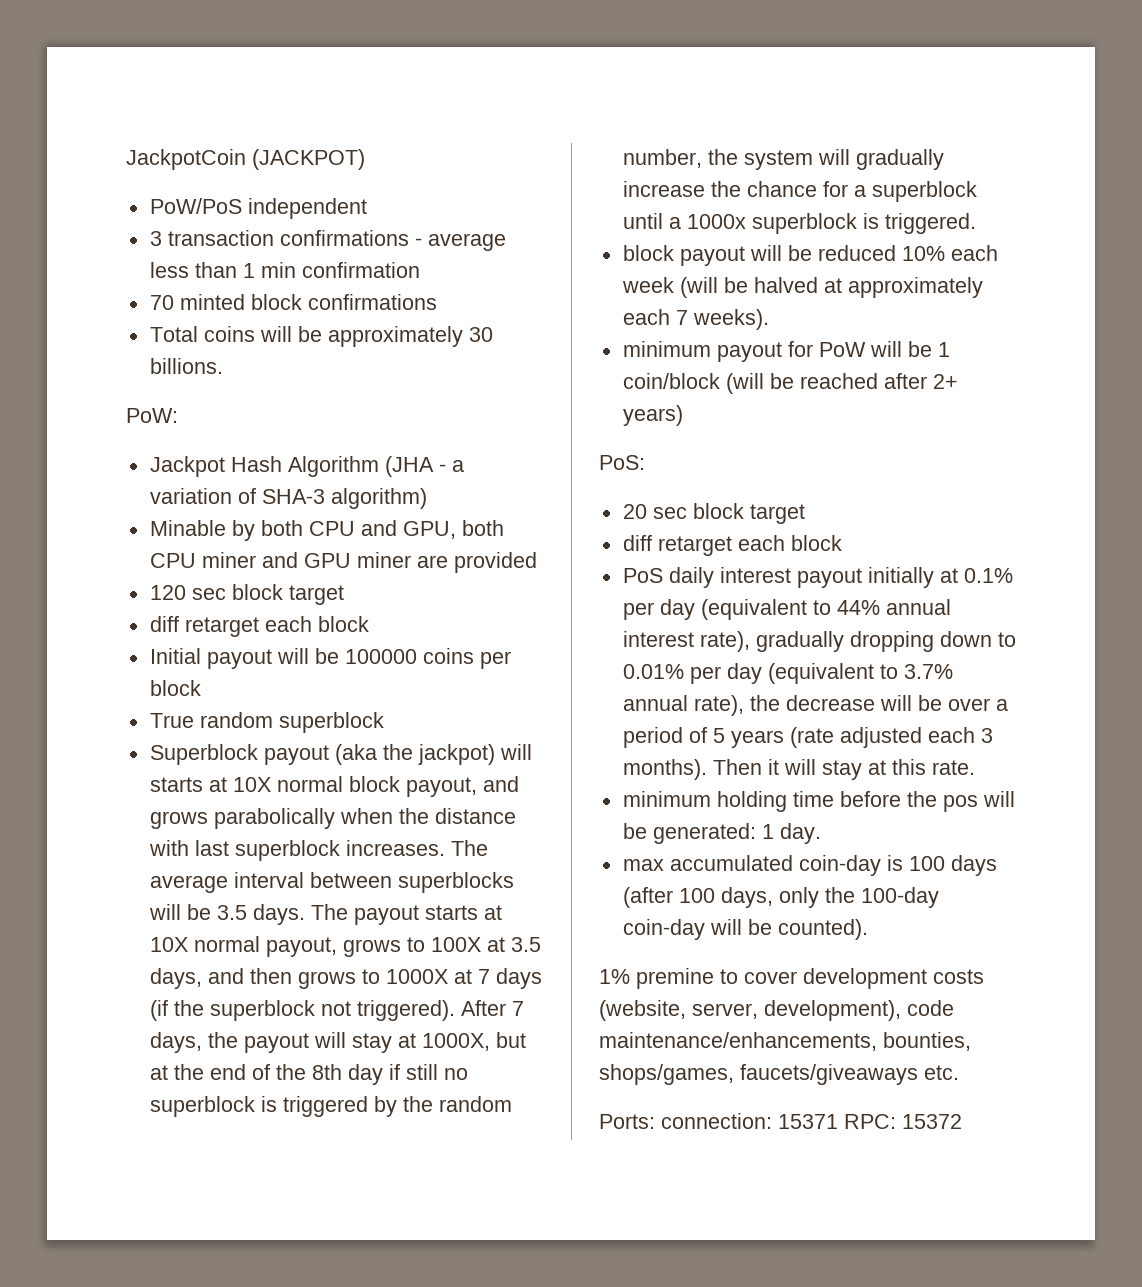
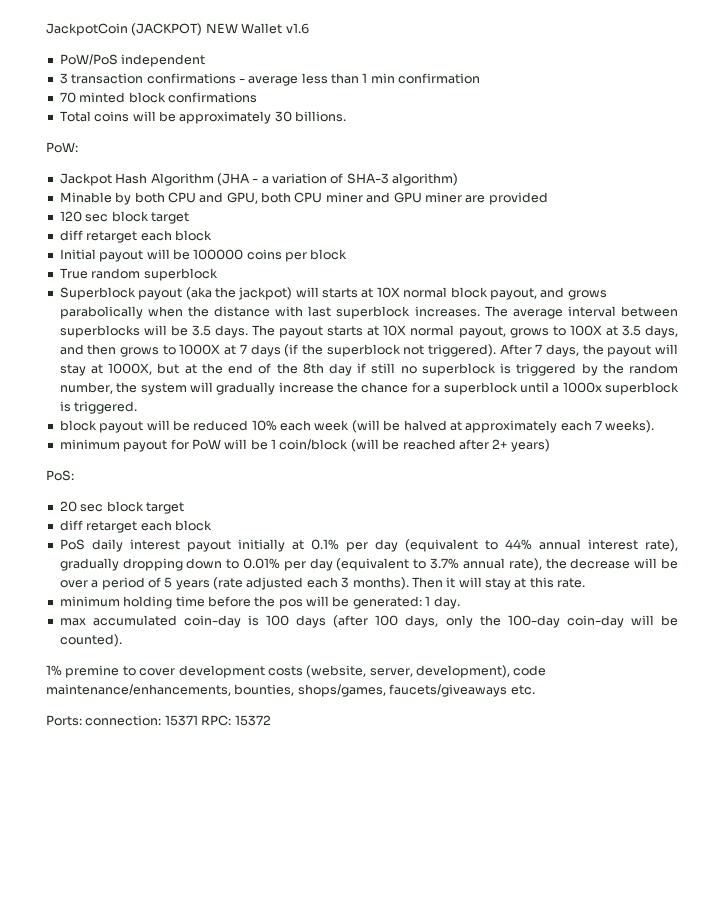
(365, 159) none -> [205,23,309,34] NEW Wallet v1.6

